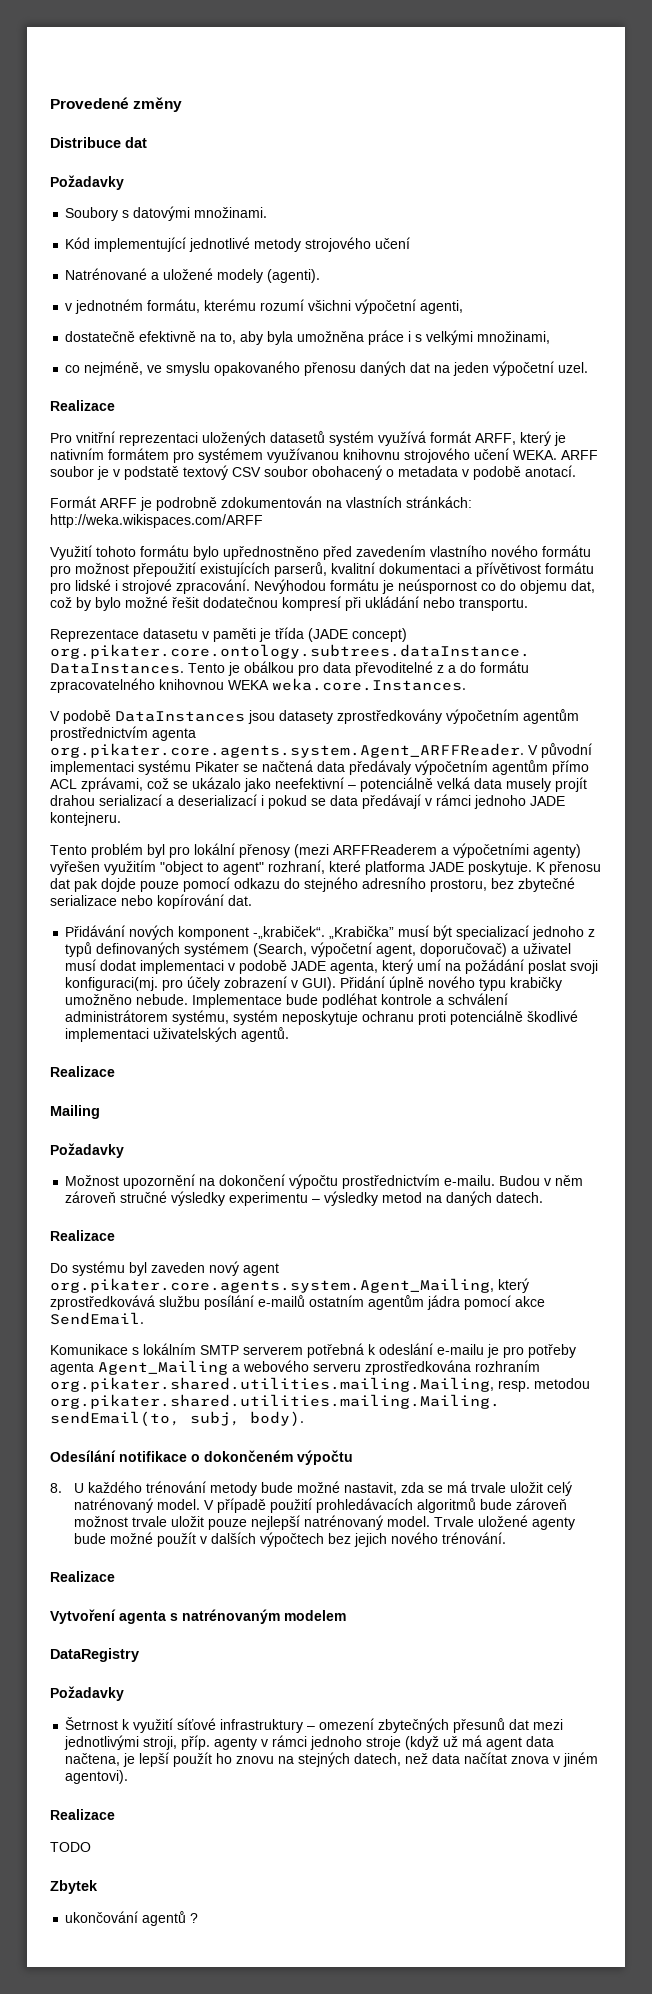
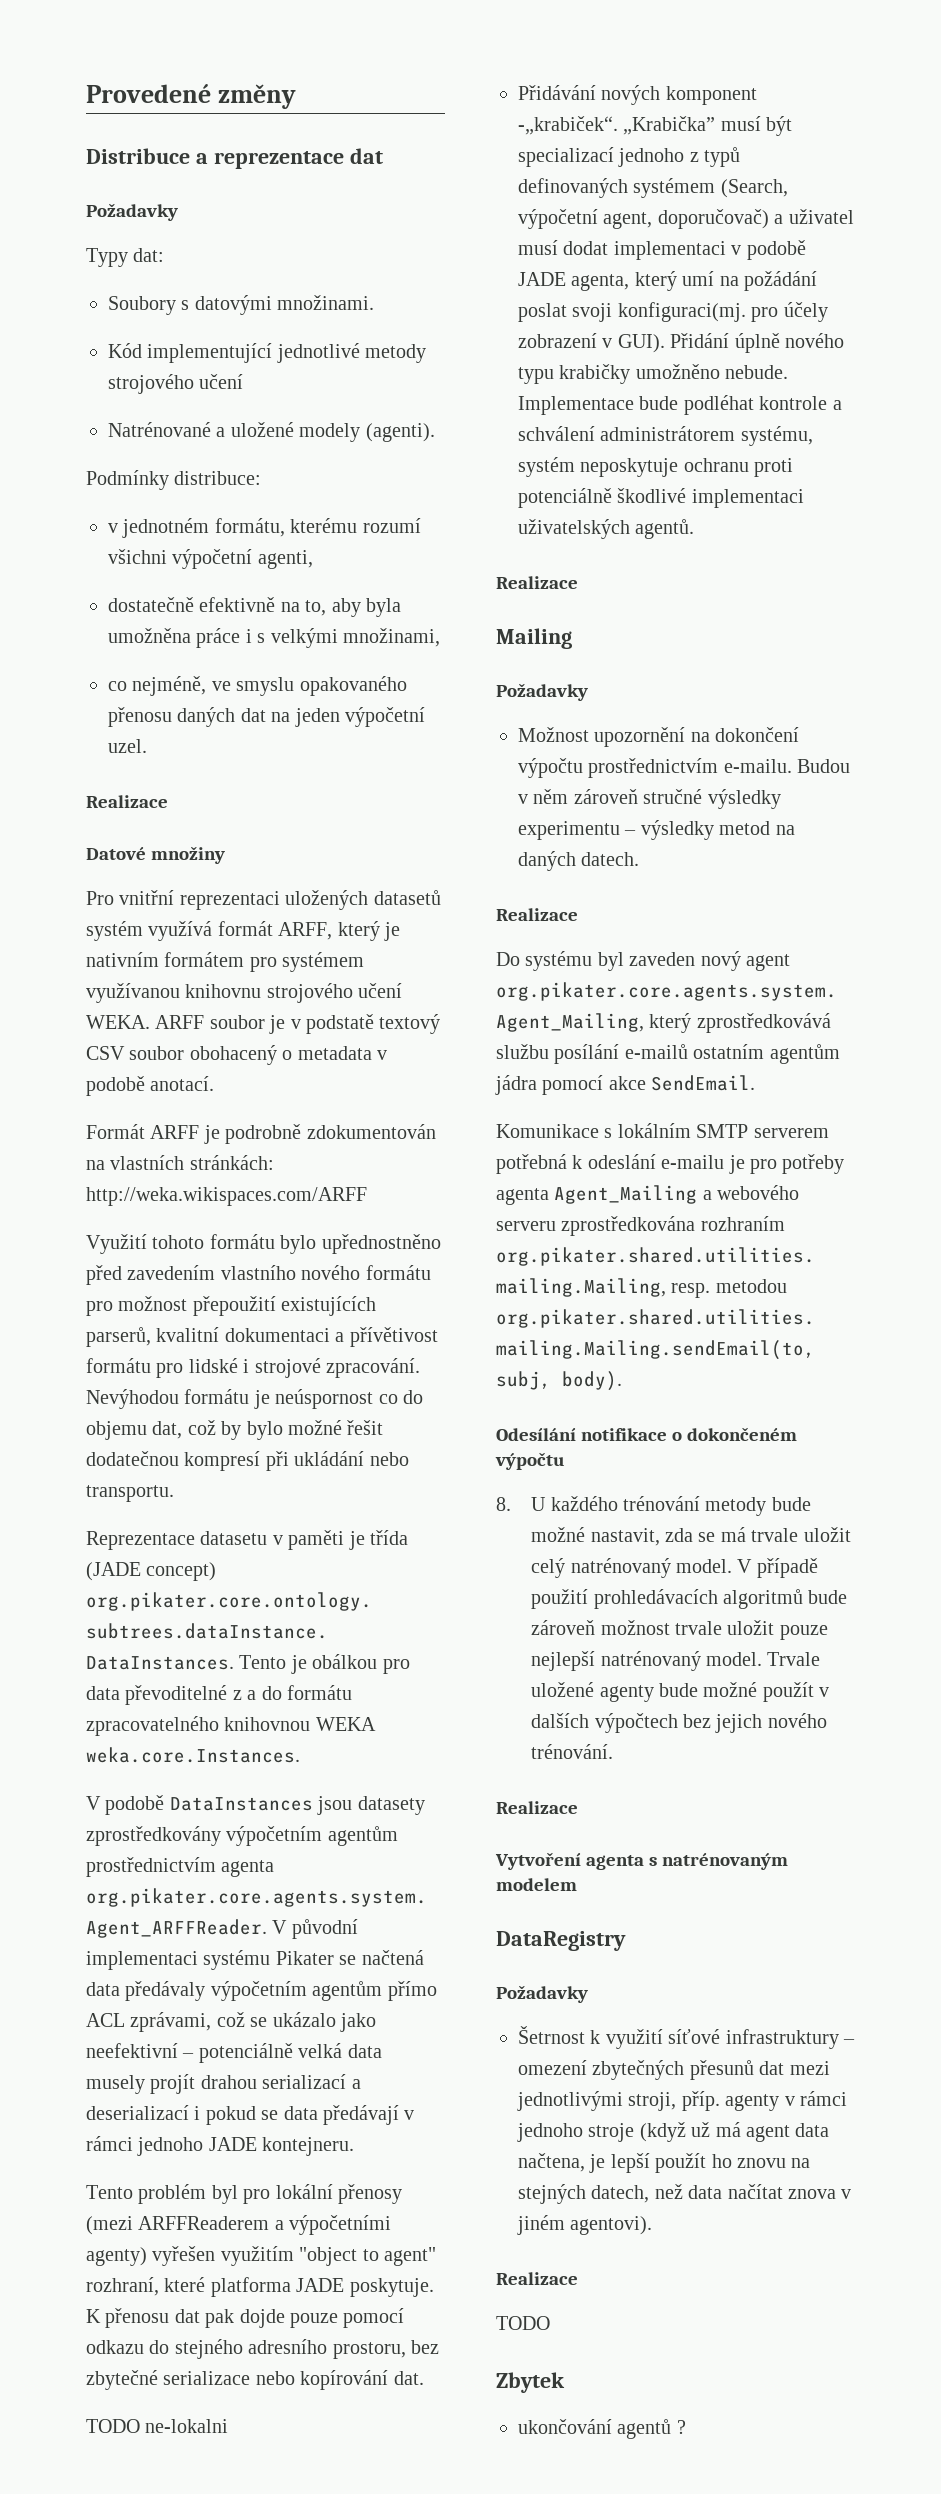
(121, 142) none -> [195,151,344,169] a reprezentace
(124, 182) none -> [86,248,165,267] // Typy dat:
(321, 276) none -> [86,470,262,490] // Podmínky distribuce:
(115, 405) none -> [86,846,226,864] // Datové množiny
(252, 900) none -> [86,2419,229,2433] // TODO ne-lokalni

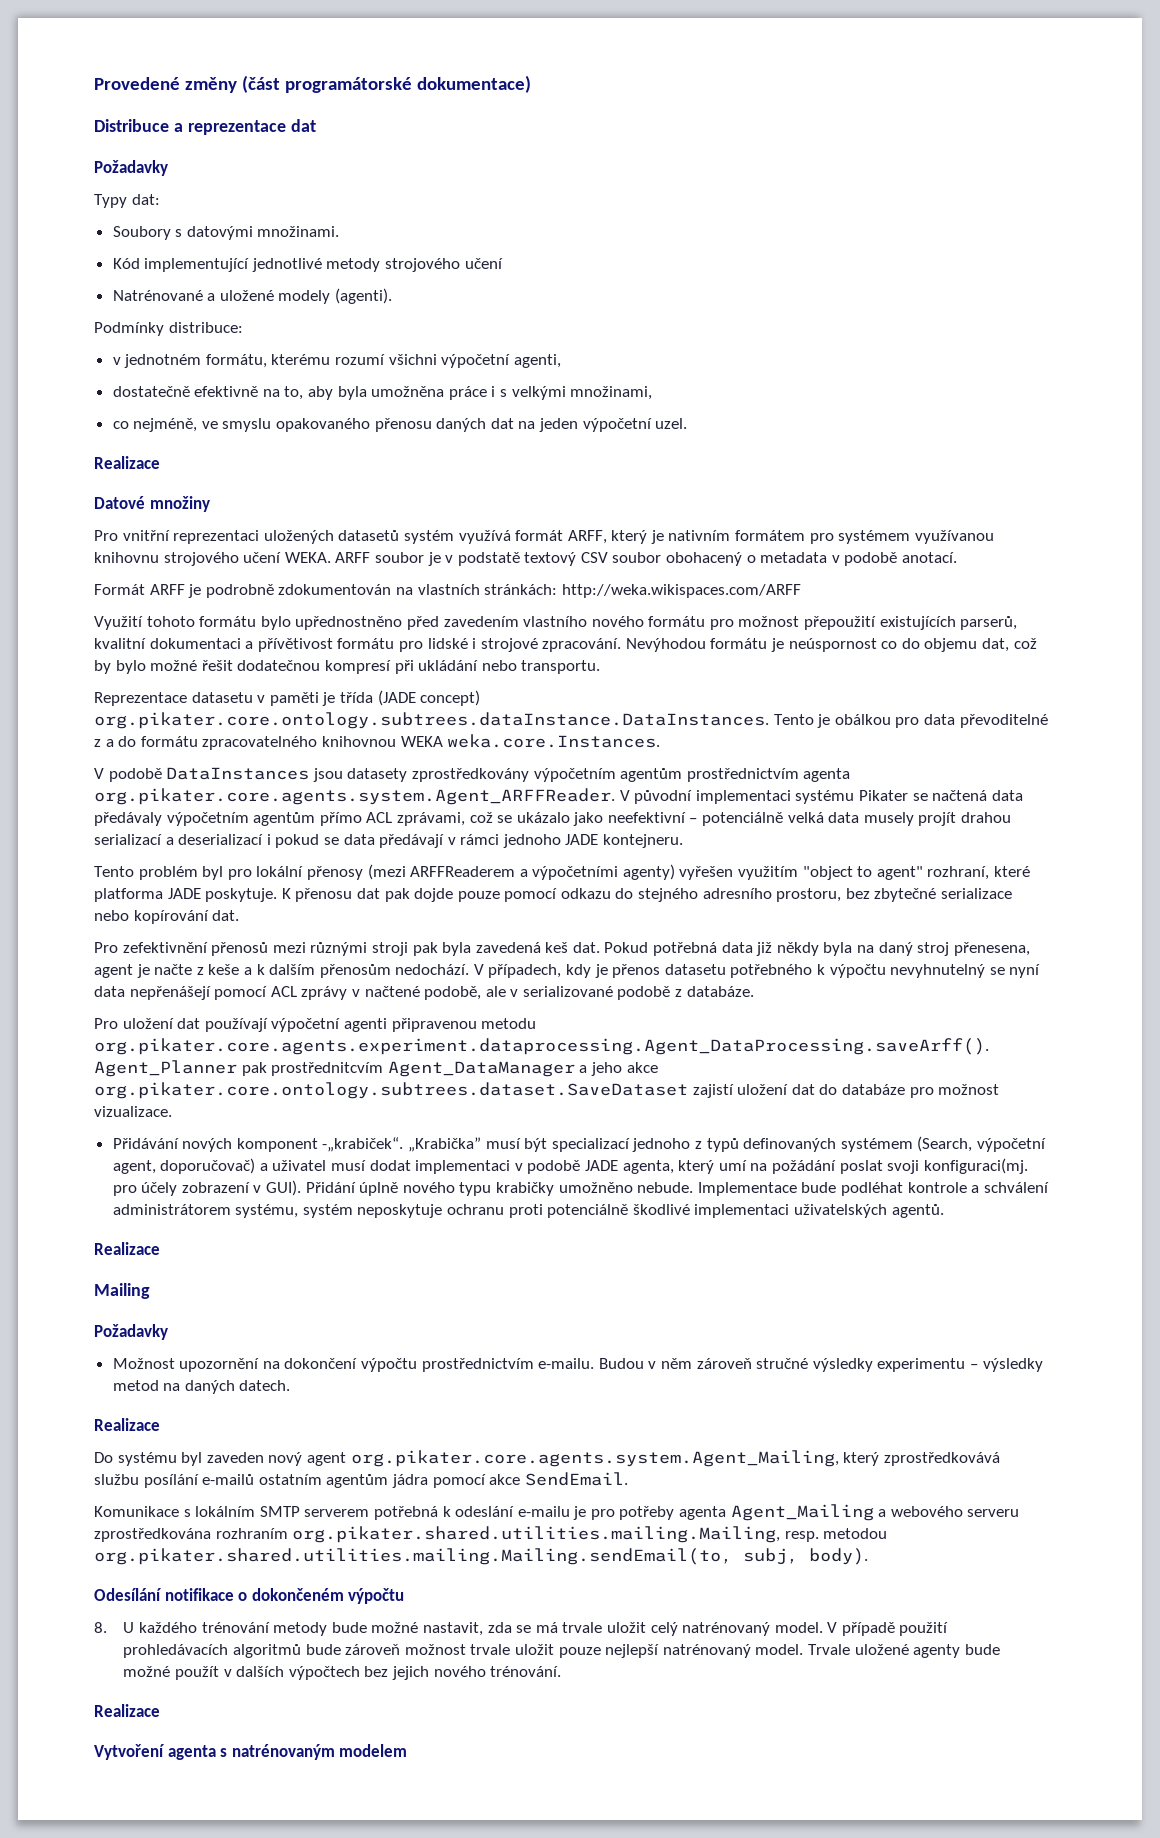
(296, 96) none -> [241,75,531,93] (část programátorské dokumentace)
[86,2419,229,2433] TODO ne-lokalni -> [94,942,1030,956] [94,964,1041,978] [94,986,754,1000] [94,1018,537,1032] [94,1038,989,1055] [94,1060,658,1077] [94,1082,1000,1099] [94,1106,172,1117] Pro zefektivnění přenosů mezi různými stroji pak byla zavedená keš dat. Pokud potřebná data již někdy byla na daný stroj přenesena, agent je načte z keše a k dalším přenosům nedochází. V případech, kdy je přenos datasetu potřebného k výpočtu nevyhnutelný se nyní data nepřenášejí pomocí ACL zprávy v načtené podobě, ale v serializované podobě z databáze. // Pro uložení dat používají výpočetní agenti připravenou metodu org.pikater.core.agents.experiment.dataprocessing.Agent_DataProcessing.saveArff(). Agent_Planner pak prostřednitcvím Agent_DataManager a jeho akce org.pikater.core.ontology.subtrees.dataset.SaveDataset zajistí uložení dat do databáze pro možnost vizualizace.
[496,1931,626,1951] [496,1985,588,2003] [518,2026,855,2049] [518,2060,830,2080] [517,2091,847,2111] [517,2122,830,2142] [518,2153,811,2173] [518,2184,852,2204] [517,2215,653,2235] [496,2272,578,2285] [496,2316,550,2330] [496,2372,565,2393] [518,2419,686,2439] // DataRegistry // Požadavky // Šetrnost k využití síťové infrastruktury – omezení zbytečných přesunů dat mezi jednotlivými stroji, příp. agenty v rámci jednoho stroje (když už má agent data načtena, je lepší použít ho znovu na stejných datech, než data načítat znova v jiném agentovi). // Realizace // TODO // Zbytek // ukončování agentů ? -> (408, 1750) none

